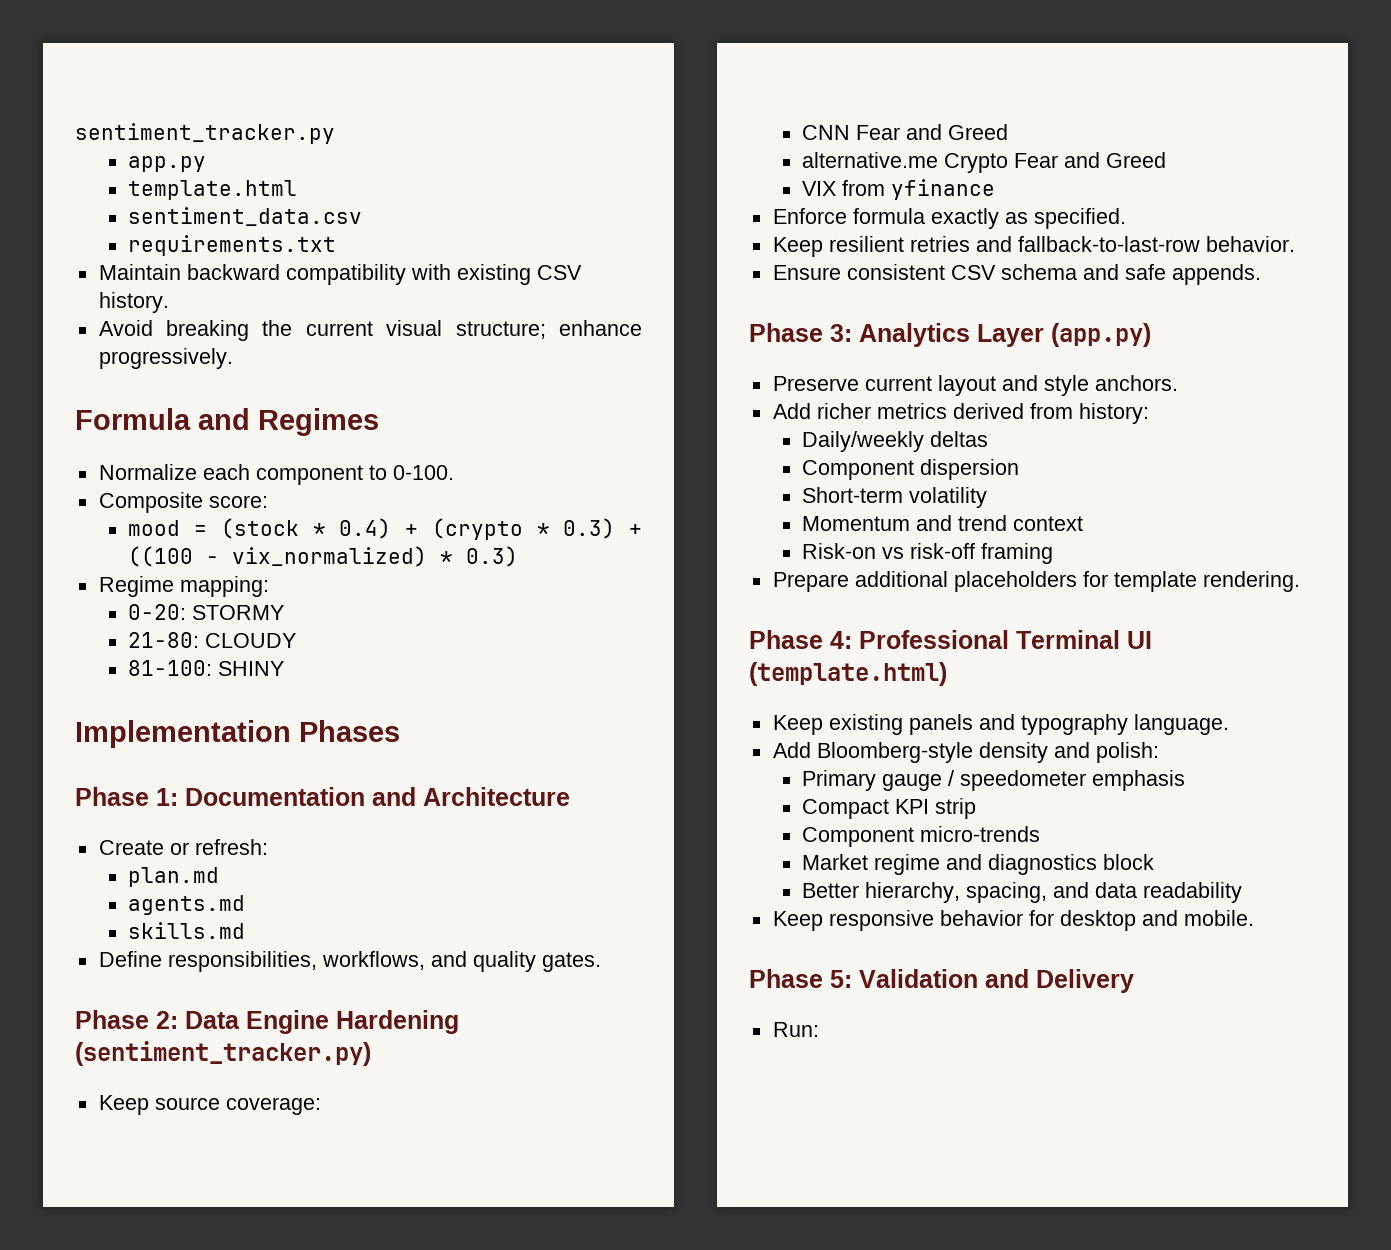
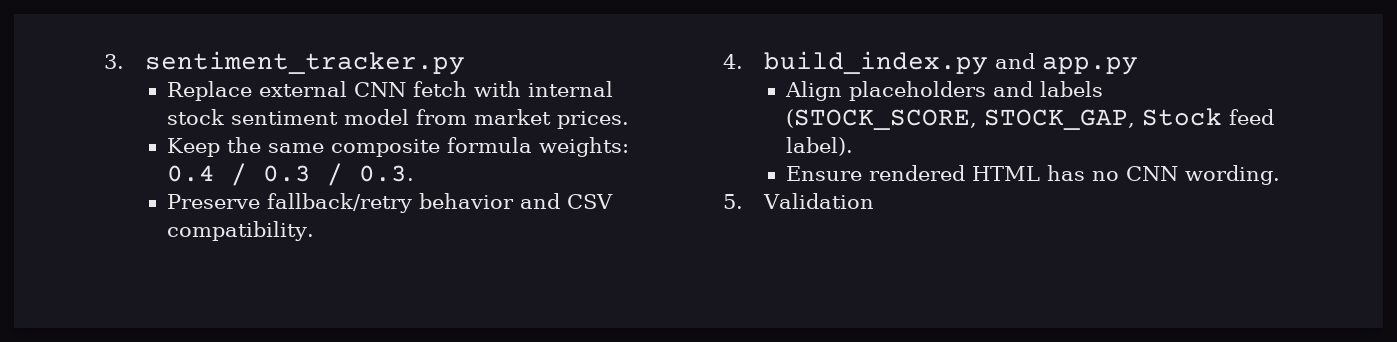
(75, 133) none -> [104,54,124,69] 3.
[128,156,207,172] [128,180,298,200] [128,207,363,226] [128,235,337,256] [98,264,582,285] [98,292,169,313] [98,320,642,341] [98,348,233,369] [75,408,379,436] [98,464,454,485] [98,492,268,513] [128,518,642,540] [128,546,519,567] [98,576,269,597] [128,604,285,620] [128,632,297,648] [128,660,285,676] [75,720,400,748] [75,787,570,806] [98,839,268,855] [128,867,220,887] [128,895,246,915] [128,922,246,939] [98,951,601,972] [75,1010,459,1034] [75,1041,371,1066] [98,1095,321,1115] [802,124,1009,140] [802,152,1167,173] [802,179,996,200] [772,208,1126,229] [772,236,1295,257] [772,264,1261,285] [749,323,1151,347] [772,375,1178,396] [772,403,1149,424] [802,431,989,452] [802,459,1020,480] [802,487,988,508] [802,515,1084,531] [802,543,1054,564] [772,571,1300,592] [749,630,1152,649] [749,662,947,686] [772,714,1229,735] [772,742,1159,763] [802,770,1186,791] [802,798,977,819] [802,826,1041,847] [802,854,1155,875] [802,882,1243,903] [772,910,1254,931] [749,969,1134,993] [772,1022,819,1037] app.py // template.html // sentiment_data.csv // requirements.txt // Maintain backward compatibility with existing CSV history. // Avoid breaking the current visual structure; enhance progressively. // Formula and Regimes // Normalize each component to 0-100. // Composite score: // mood = (stock * 0.4) + (crypto * 0.3) + ((100 - vix_normalized) * 0.3) // Regime mapping: // 0-20: STORMY // 21-80: CLOUDY // 81-100: SHINY // Implementation Phases // Phase 1: Documentation and Architecture // Create or refresh: // plan.md // agents.md // skills.md // Define responsibilities, workflows, and quality gates. // Phase 2: Data Engine Hardening (sentiment_tracker.py) // Keep source coverage: // CNN Fear and Greed // alternative.me Crypto Fear and Greed // VIX from yfinance // Enforce formula exactly as specified. // Keep resilient retries and fallback-to-last-row behavior. // Ensure consistent CSV schema and safe appends. // Phase 3: Analytics Layer (app.py) // Preserve current layout and style anchors. // Add richer metrics derived from history: // Daily/weekly deltas // Component dispersion // Short-term volatility // Momentum and trend context // Risk-on vs risk-off framing // Prepare additional placeholders for template rendering. // Phase 4: Professional Terminal UI (template.html) // Keep existing panels and typography language. // Add Bloomberg-style density and polish: // Primary gauge / speedometer emphasis // Compact KPI strip // Component micro-trends // Market regime and diagnostics block // Better hierarchy, spacing, and data readability // Keep responsive behavior for desktop and mobile. // Phase 5: Validation and Delivery // Run: -> [167,81,614,101] [167,109,630,129] [167,137,630,157] [167,163,415,186] [167,193,614,213] [167,221,315,241] [723,51,1138,75] [785,81,1104,101] [786,108,1275,130] [786,137,854,156] [786,165,1281,185] [723,193,874,209] Replace external CNN fetch with internal stock sentiment model from market prices. // Keep the same composite formula weights: 0.4 / 0.3 / 0.3. // Preserve fallback/retry behavior and CSV compatibility. // 4. build_index.py and app.py // Align placeholders and labels (STOCK_SCORE, STOCK_GAP, Stock feed label). // Ensure rendered HTML has no CNN wording. // 5. Validation

